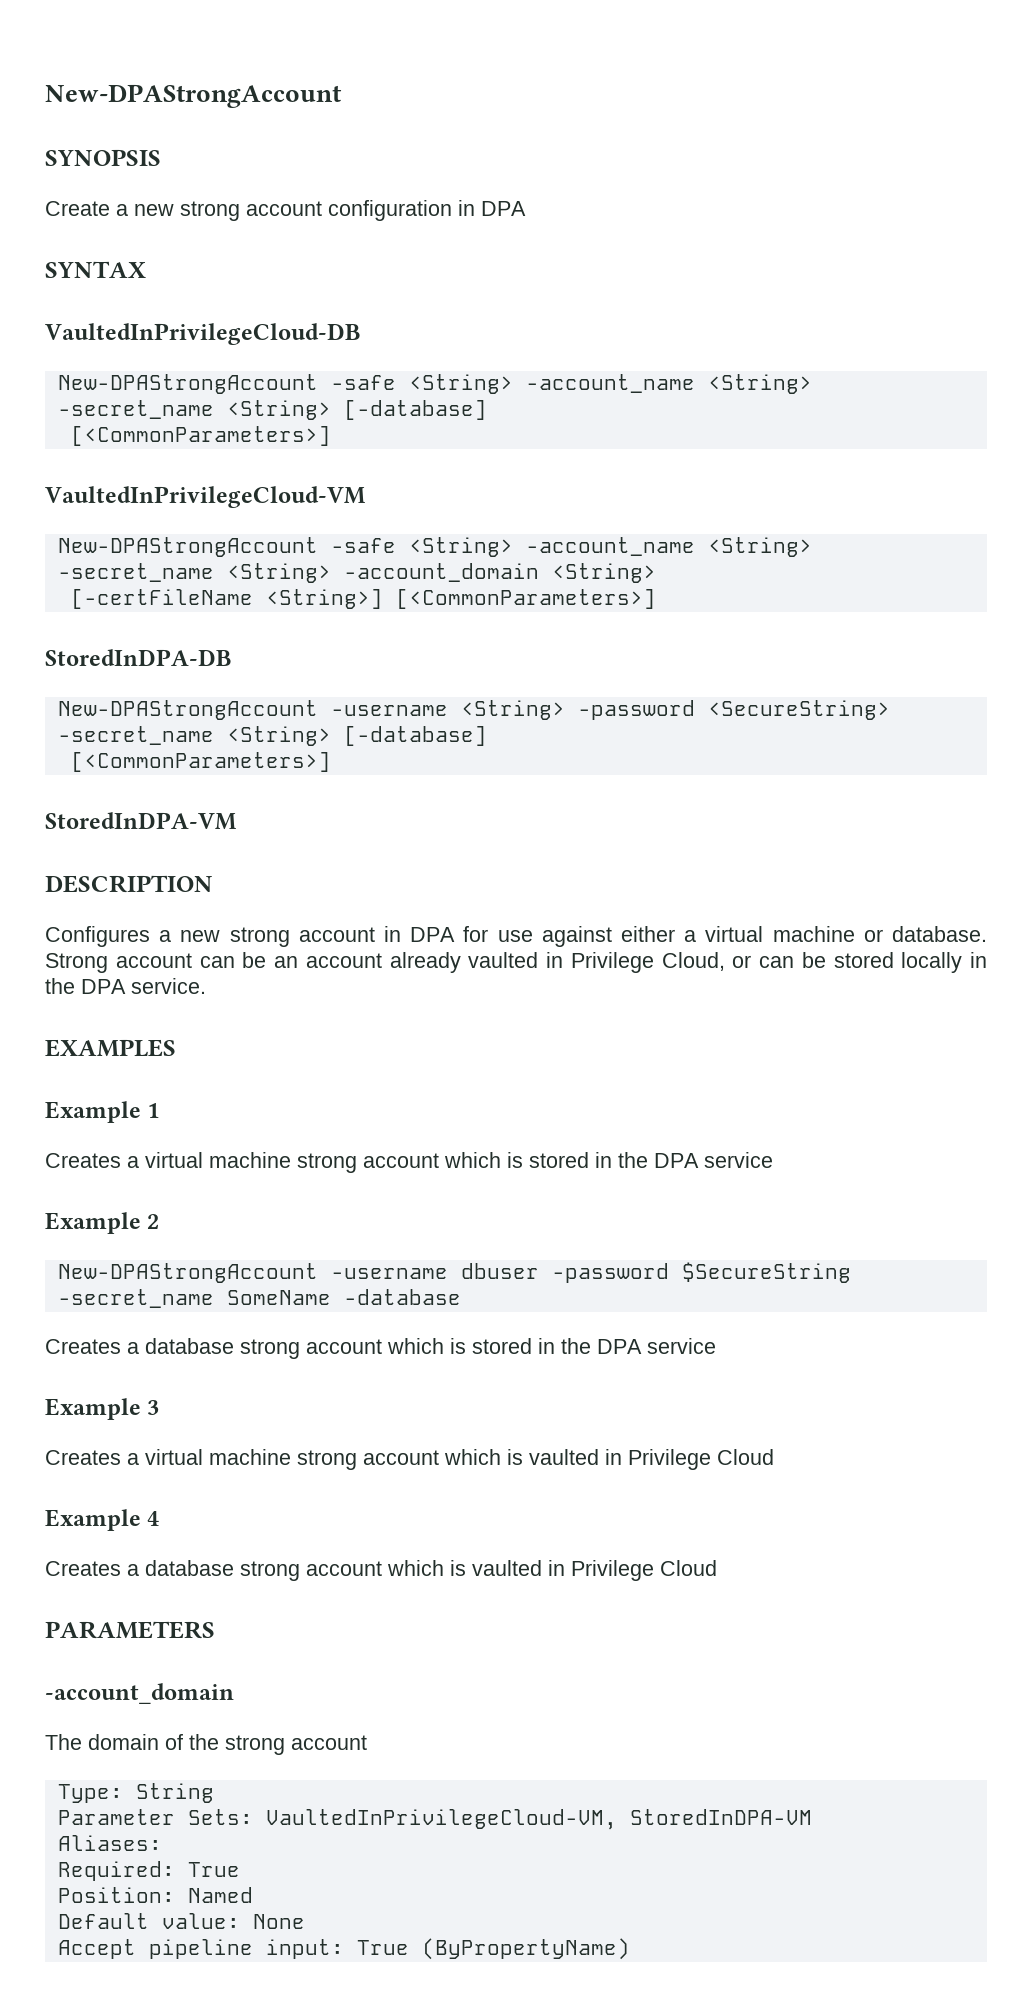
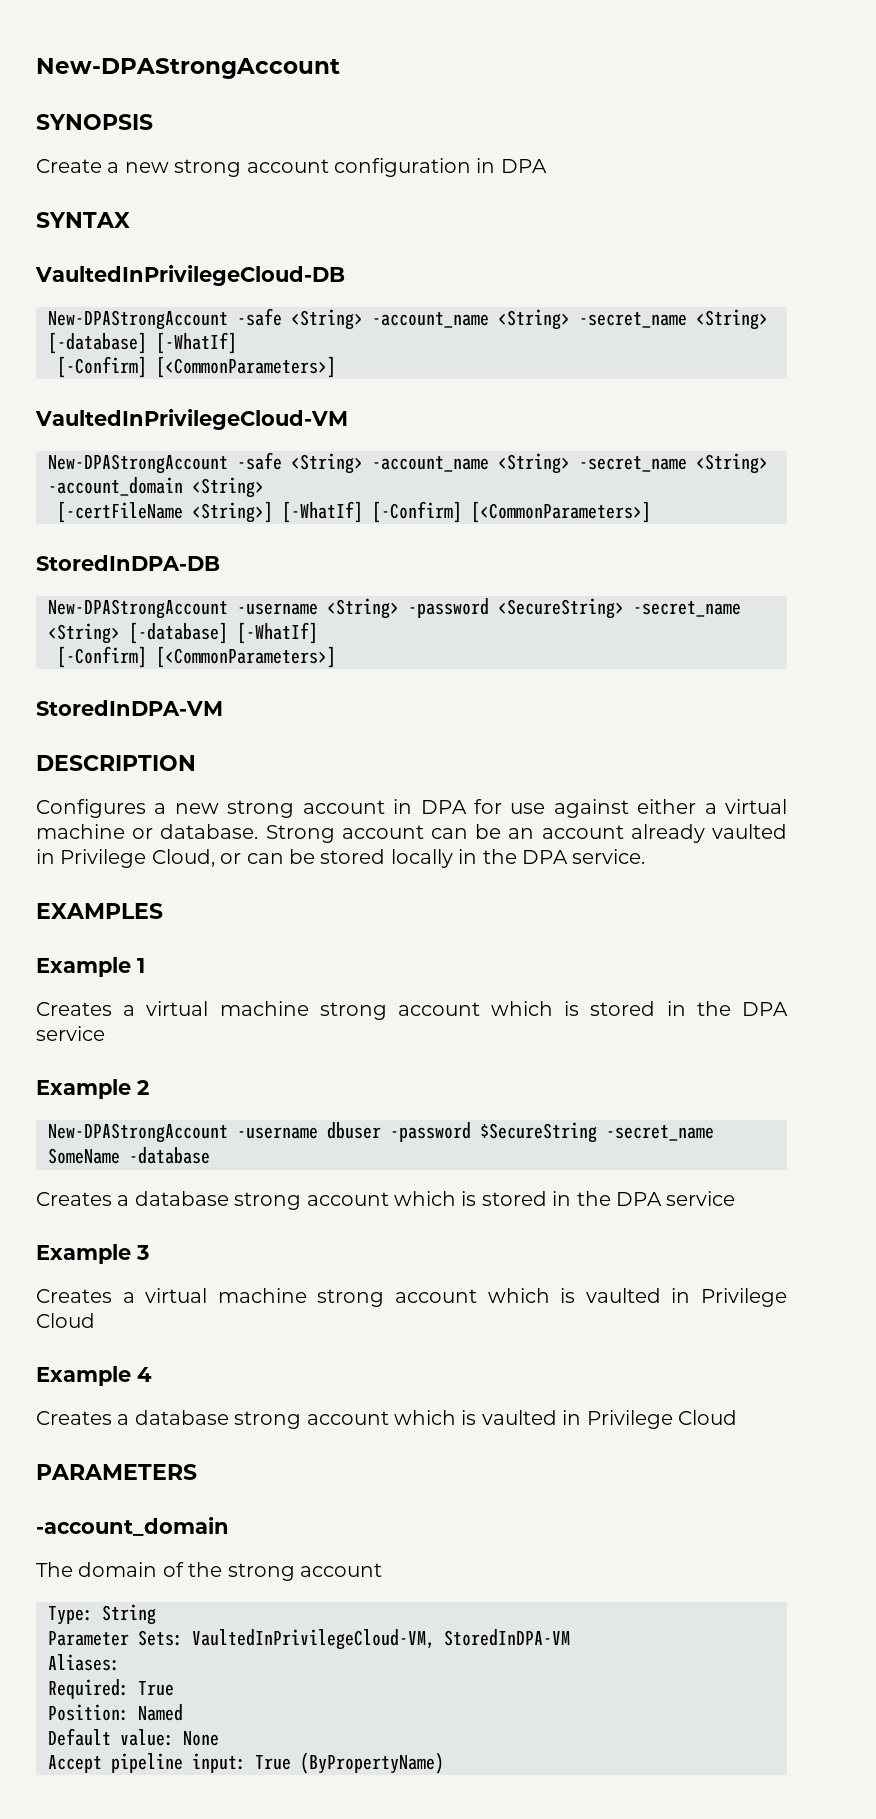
(487, 410) // -> [156,332,237,354] [57,356,147,378] [-WhatIf] // [-Confirm]
(383, 599) none -> [282,501,462,523] [-WhatIf] [-Confirm]
(487, 736) // -> [237,622,318,644] [57,646,147,668] [-WhatIf] // [-Confirm]

